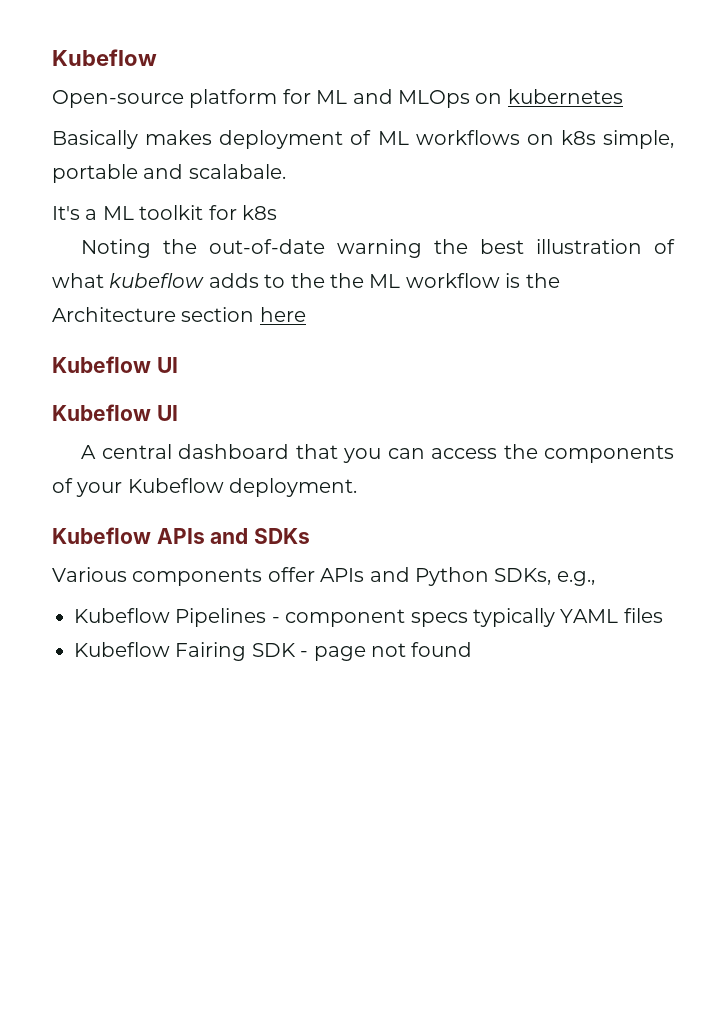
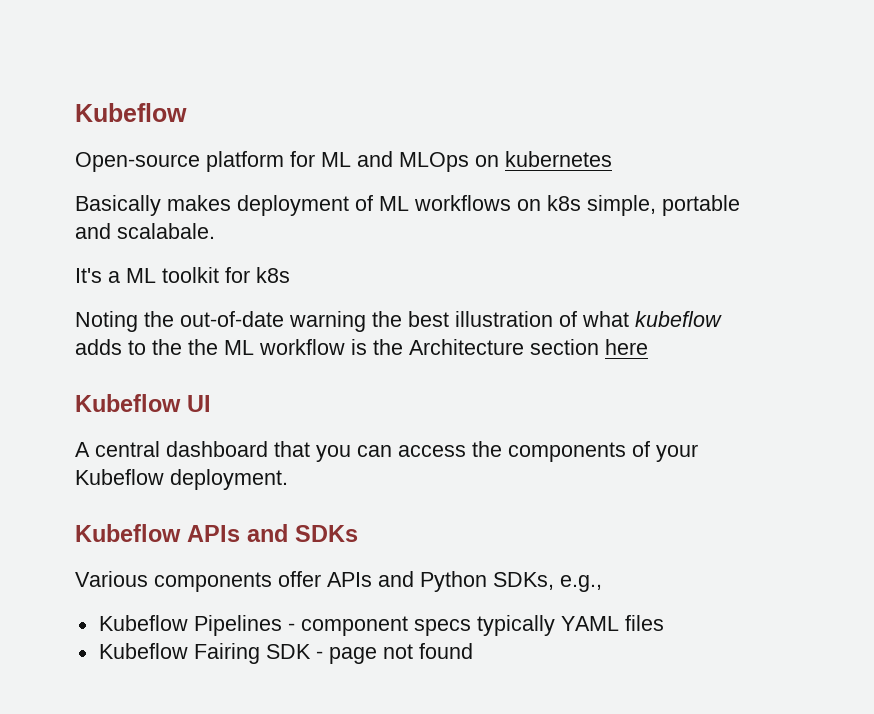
[52,404,178,421] // Kubeflow UI -> (211, 403) none

